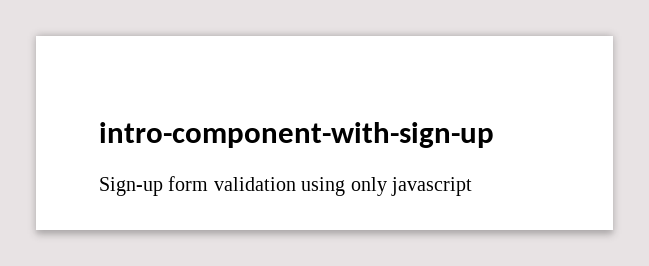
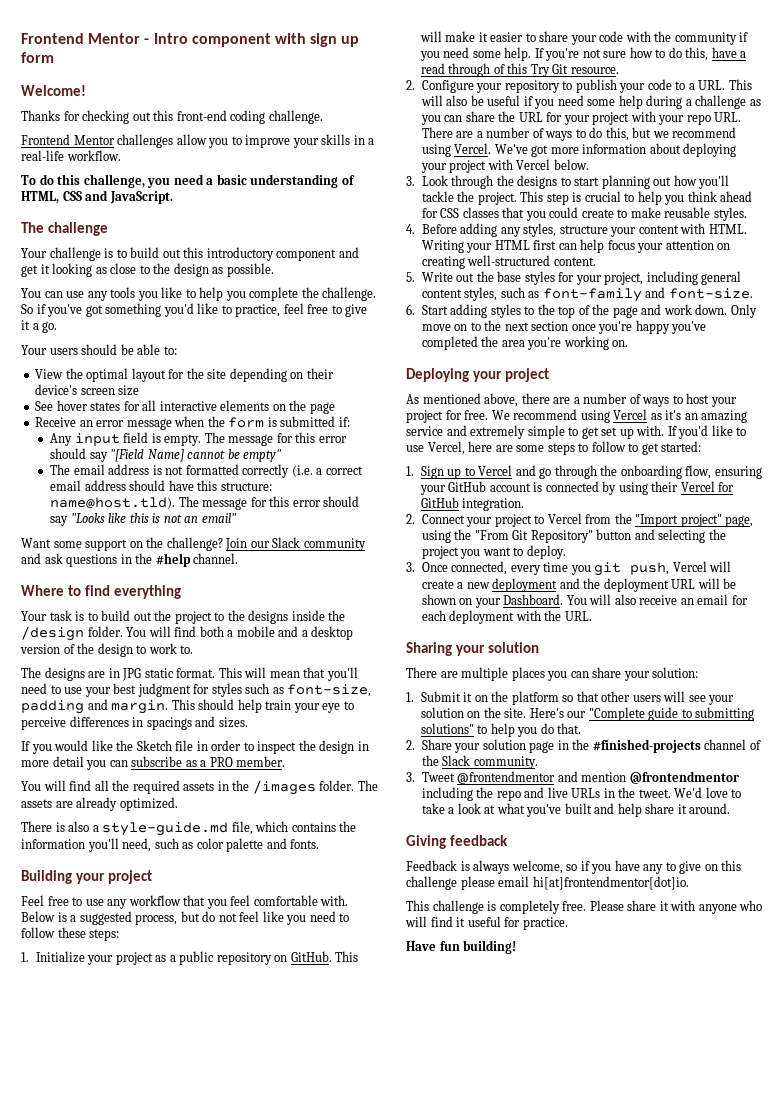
[99,122,494,148] [99,176,472,196] intro-component-with-sign-up // Sign-up form validation using only javascript -> [21,33,360,47] [21,52,54,63] [21,85,86,96] [21,110,323,124] [21,134,375,148] [21,150,121,161] [21,174,355,188] [21,190,173,204] [21,222,109,236] [21,247,359,261] [21,263,274,277] [21,287,377,301] [21,303,368,317] [21,320,58,333] [21,344,177,355] [35,368,334,382] [35,384,140,396] [35,400,335,414] [35,416,350,430] [50,432,347,446] [50,448,282,462] [50,464,363,478] [50,480,272,491] [50,496,360,510] [50,513,236,526] [21,537,366,551] [21,553,239,567] [21,585,182,599] [21,610,346,624] [21,626,354,641] [20,643,194,657] [21,667,358,681] [21,683,372,697] [21,699,354,714] [21,716,248,730] [21,740,369,754] [21,756,286,770] [21,780,378,795] [21,797,178,811] [21,821,357,836] [21,838,320,852] [21,870,153,884] [21,895,349,909] [21,911,350,925] [21,927,120,941] [21,951,359,965] [419,31,749,45] [419,47,747,61] [420,63,619,77] [406,79,752,93] [420,95,761,109] [420,111,742,125] [421,127,737,141] [421,143,737,157] [420,159,589,173] [406,175,730,189] [421,191,753,205] [421,207,747,221] [406,223,747,237] [421,239,731,253] [421,255,596,269] [406,271,742,285] [421,287,753,302] [406,304,757,318] [421,320,707,334] [421,336,629,350] [406,368,550,382] [406,393,737,407] [406,409,748,423] [406,425,747,439] [406,441,702,455] [406,465,762,479] [419,481,735,495] [420,497,525,511] [406,513,754,527] [421,529,726,543] [421,545,566,559] [406,561,732,576] [421,578,737,592] [421,594,748,608] [421,610,592,624] [406,642,540,656] [406,667,699,681] [406,691,735,705] [420,707,755,721] [420,723,582,737] [406,739,761,753] [421,755,538,769] [406,771,739,784] [421,787,742,801] [421,803,731,817] [406,835,509,849] [406,860,742,874] [406,876,689,890] [406,900,763,914] [405,916,568,930] [406,940,517,954] Frontend Mentor - Intro component with sign up form // Welcome! // Thanks for checking out this front-end coding challenge. // Frontend Mentor challenges allow you to improve your skills in a real-life workflow. // To do this challenge, you need a basic understanding of HTML, CSS and JavaScript. // The challenge // Your challenge is to build out this introductory component and get it looking as close to the design as possible. // You can use any tools you like to help you complete the challenge. So if you've got something you'd like to practice, feel free to give it a go. // Your users should be able to: // View the optimal layout for the site depending on their device's screen size // See hover states for all interactive elements on the page // Receive an error message when the form is submitted if: // Any input field is empty. The message for this error should say "[Field Name] cannot be empty" // The email address is not formatted correctly (i.e. a correct email address should have this structure: name@host.tld). The message for this error should say "Looks like this is not an email" // Want some support on the challenge? Join our Slack community and ask questions in the #help channel. // Where to find everything // Your task is to build out the project to the designs inside the /design folder. You will find both a mobile and a desktop version of the design to work to. // The designs are in JPG static format. This will mean that you'll need to use your best judgment for styles such as font-size, padding and margin. This should help train your eye to perceive differences in spacings and sizes. // If you would like the Sketch file in order to inspect the design in more detail you can subscribe as a PRO member. // You will find all the required assets in the /images folder. The assets are already optimized. // There is also a style-guide.md file, which contains the information you'll need, such as color palette and fonts. // Building your project // Feel free to use any workflow that you feel comfortable with. Below is a suggested process, but do not feel like you need to follow these steps: // 1. Initialize your project as a public repository on GitHub. This will make it easier to share your code with the community if you need some help. If you're not sure how to do this, have a read through of this Try Git resource. // 2. Configure your repository to publish your code to a URL. This will also be useful if you need some help during a challenge as you can share the URL for your project with your repo URL. There are a number of ways to do this, but we recommend using Vercel. We've got more information about deploying your project with Vercel below. // 3. Look through the designs to start planning out how you'll tackle the project. This step is crucial to help you think ahead for CSS classes that you could create to make reusable styles. // 4. Before adding any styles, structure your content with HTML. Writing your HTML first can help focus your attention on creating well-structured content. // 5. Write out the base styles for your project, including general content styles, such as font-family and font-size. // 6. Start adding styles to the top of the page and work down. Only move on to the next section once you're happy you've completed the area you're working on. // Deploying your project // As mentioned above, there are a number of ways to host your project for free. We recommend using Vercel as it's an amazing service and extremely simple to get set up with. If you'd like to use Vercel, here are some steps to follow to get started: // 1. Sign up to Vercel and go through the onboarding flow, ensuring your GitHub account is connected by using their Vercel for GitHub integration. // 2. Connect your project to Vercel from the "Import project" page, using the "From Git Repository" button and selecting the project you want to deploy. // 3. Once connected, every time you git push, Vercel will create a new deployment and the deployment URL will be shown on your Dashboard. You will also receive an email for each deployment with the URL. // Sharing your solution // There are multiple places you can share your solution: // 1. Submit it on the platform so that other users will see your solution on the site. Here's our "Complete guide to submitting solutions" to help you do that. // 2. Share your solution page in the #finished-projects channel of the Slack community. // 3. Tweet @frontendmentor and mention @frontendmentor including the repo and live URLs in the tweet. We'd love to take a look at what you've built and help share it around. // Giving feedback // Feedback is always welcome, so if you have any to give on this challenge please email hi[at]frontendmentor[dot]io. // This challenge is completely free. Please share it with anyone who will find it useful for practice. // Have fun building!

